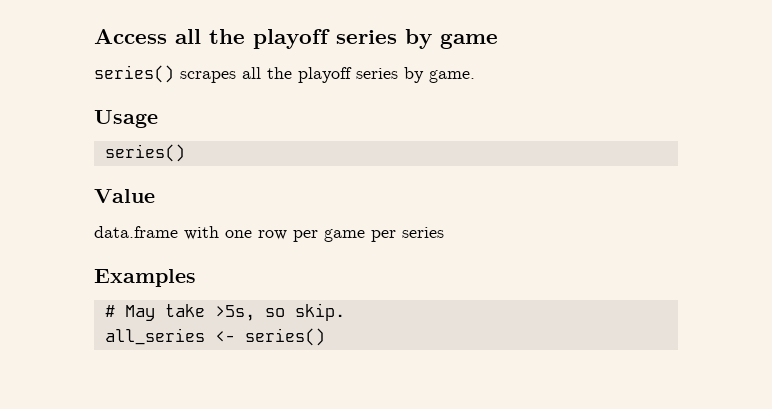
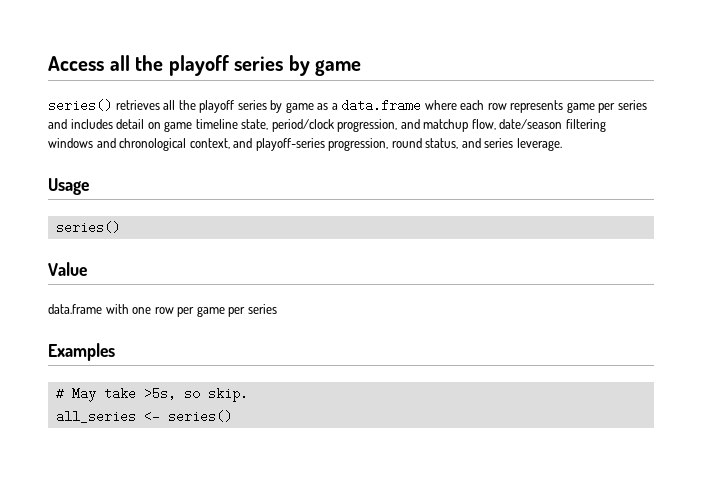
[180,67,475,83] scrapes all the playoff series by game. -> [115,99,647,113] [48,119,606,132] [48,138,562,151] retrieves all the playoff series by game as a data.frame where each row represents game per series and includes detail on game timeline state, period/clock progression, and matchup flow, date/season filtering windows and chronological context, and playoff-series progression, round status, and series leverage.

